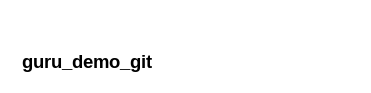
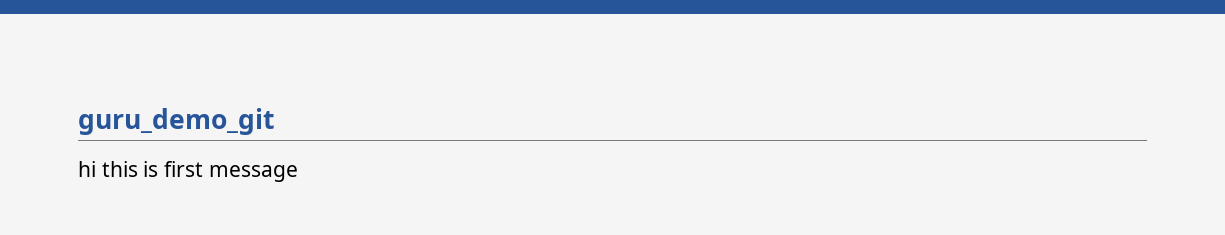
(152, 63) none -> [78,161,298,182] // hi this is first message

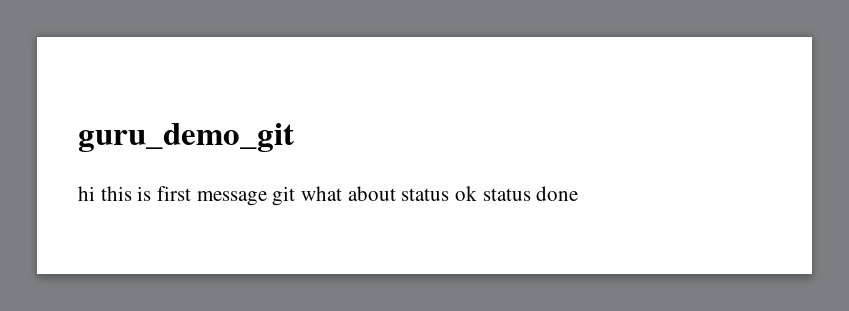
(298, 173) none -> [272,186,579,206] git what about status ok status done

